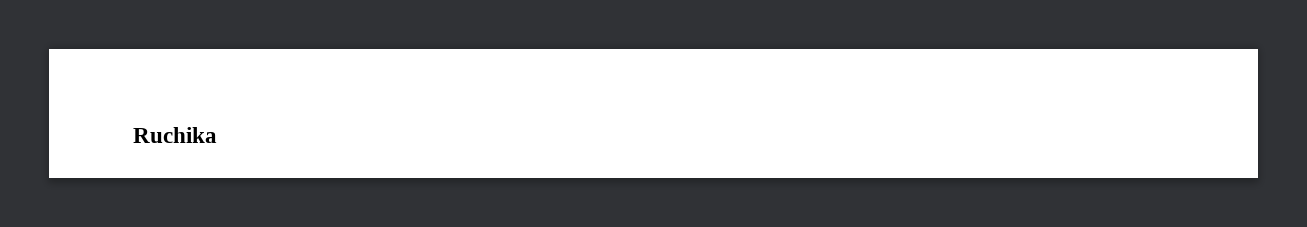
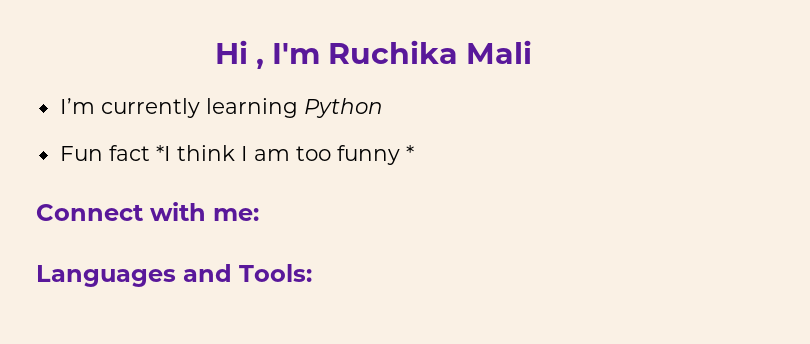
[133,127,217,143] Ruchika -> [214,40,533,69] [59,98,383,118] [59,145,414,165] [36,202,259,221] [36,264,312,287] Hi , I'm Ruchika Mali // I’m currently learning Python // Fun fact *I think I am too funny * // Connect with me: // Languages and Tools:

